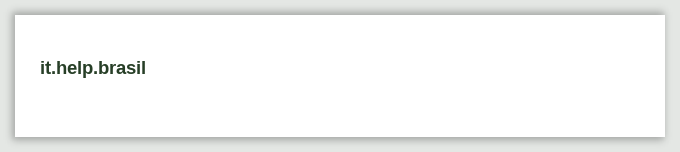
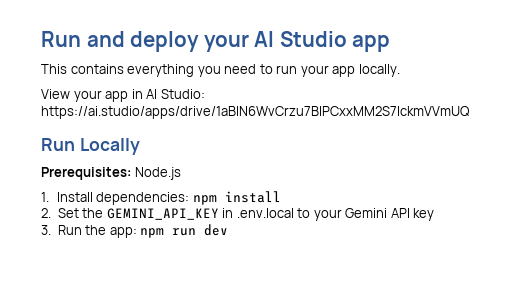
[40,61,146,78] it.help.brasil -> [41,31,391,52] [41,64,400,77] [41,89,205,102] [41,106,470,119] [41,138,140,155] [41,167,181,180] [41,191,281,205] [41,208,435,221] [41,224,229,238] Run and deploy your AI Studio app // This contains everything you need to run your app locally. // View your app in AI Studio: https://ai.studio/apps/drive/1aBlN6WvCrzu7BIPCxxMM2S7IckmVVmUQ // Run Locally // Prerequisites: Node.js // 1. Install dependencies: npm install // 2. Set the GEMINI_API_KEY in .env.local to your Gemini API key // 3. Run the app: npm run dev

